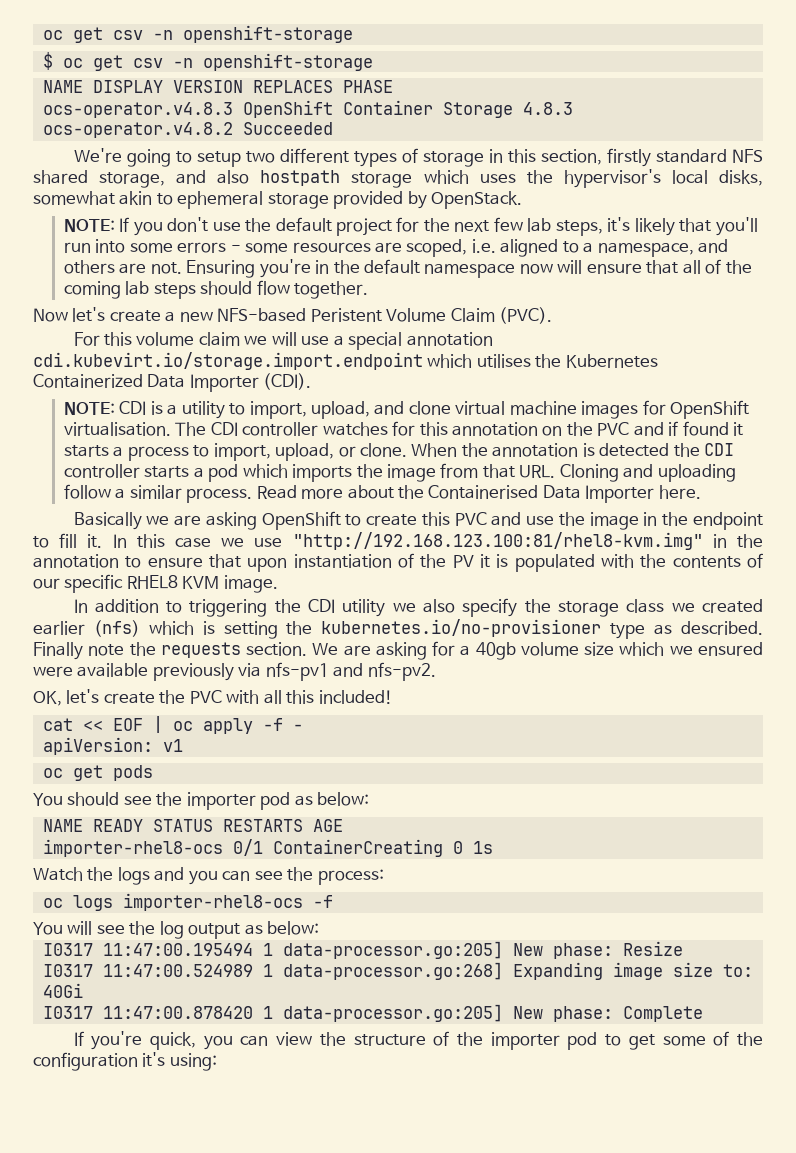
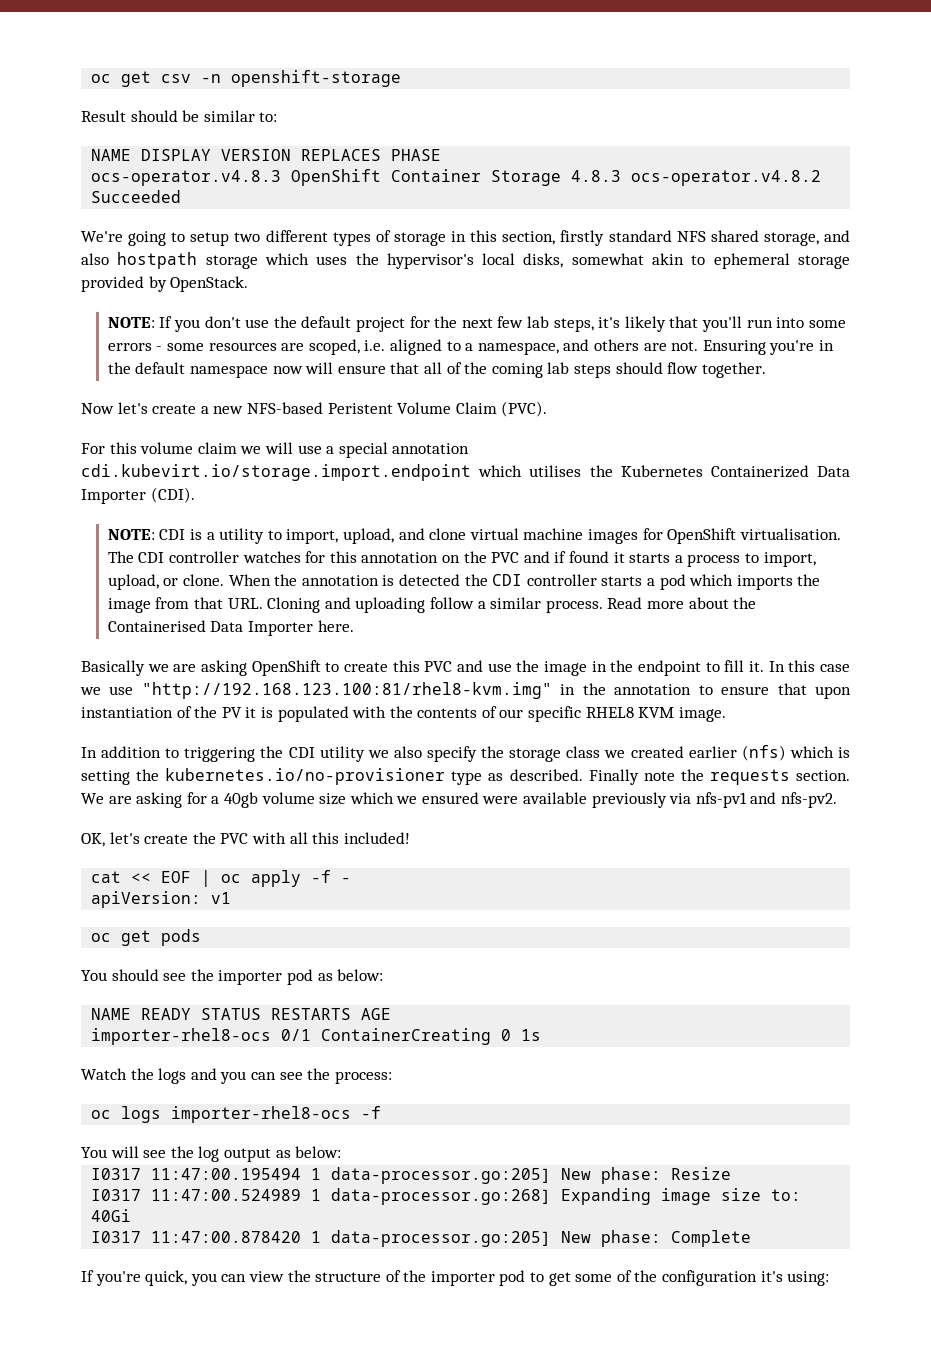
[42,25,353,43] [42,52,373,71] oc get csv -n openshift-storage // $ oc get csv -n openshift-storage -> [91,70,402,87] [81,110,278,122] oc get csv -n openshift-storage // Result should be similar to:

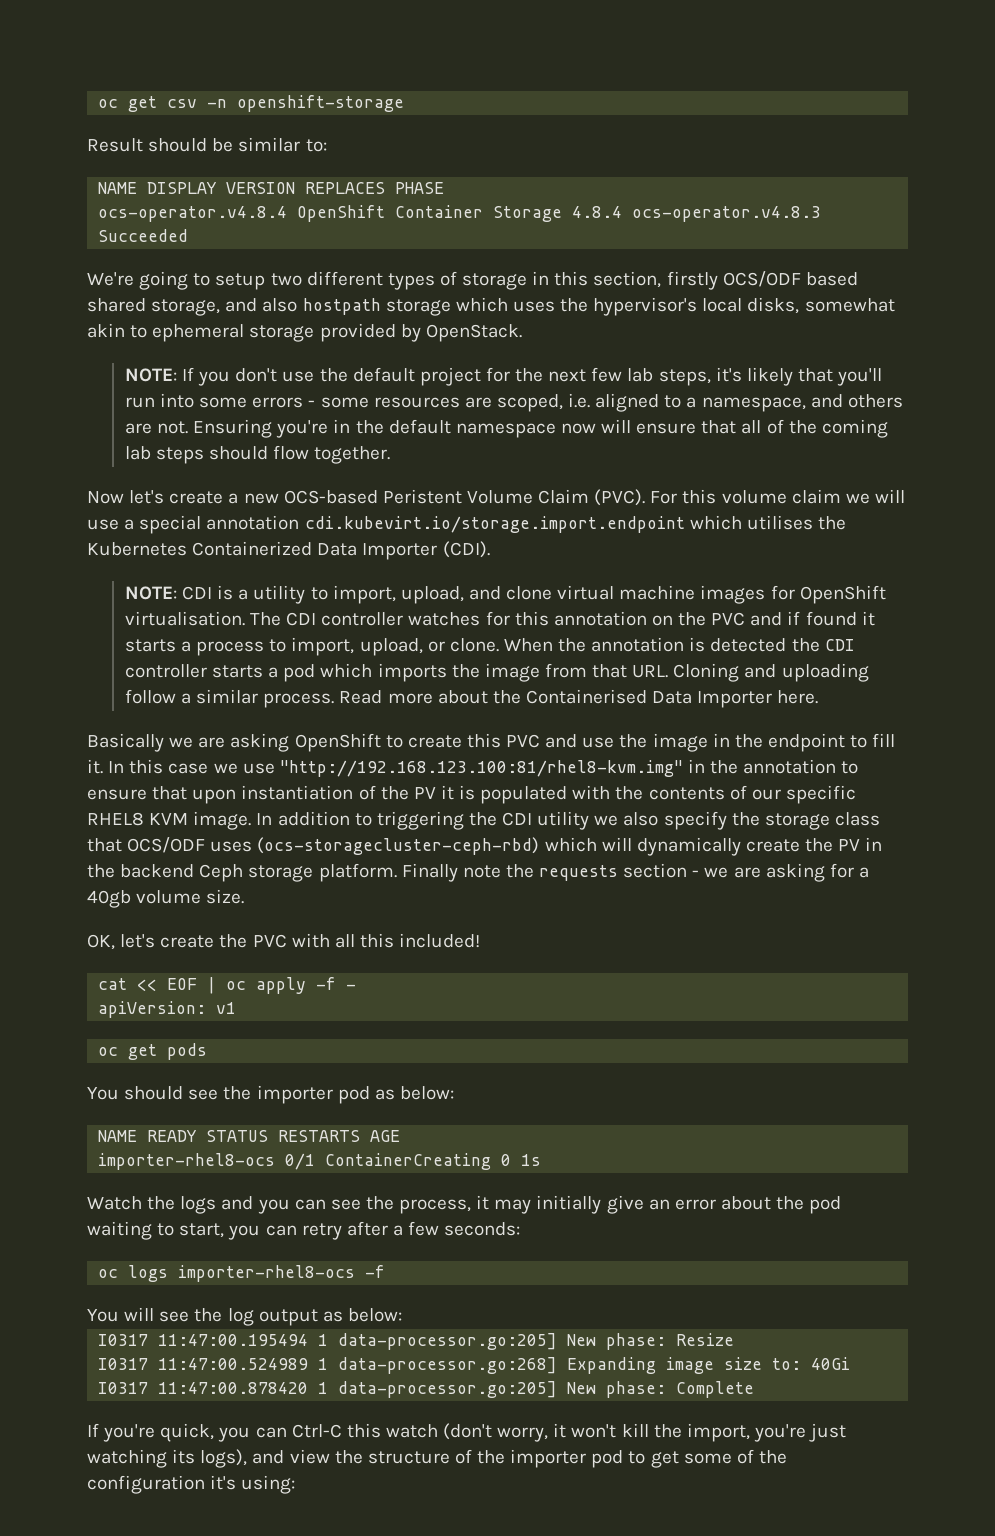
[91,170,282,186] ocs-operator.v4.8.3 -> [98,206,288,222] ocs-operator.v4.8.4
[571,170,822,186] 4.8.3 ocs-operator.v4.8.2 -> [572,206,822,222] 4.8.4 ocs-operator.v4.8.3
[608,230,706,242] standard NFS -> [722,271,858,287] OCS/ODF based
[246,402,323,414] NFS-based -> [283,490,378,504] OCS-based
(548, 409) // -> (646, 497) none
(726, 714) // -> (252, 820) none
[604,745,850,761] [81,768,583,785] we created earlier (nfs) which is setting the kubernetes.io/no-provisioner type as described. -> [87,837,883,856] [87,863,397,882] that OCS/ODF uses (ocs-storagecluster-ceph-rbd) which will dynamically create the PV in the backend Ceph storage platform.
[796,770,851,781] [81,793,104,804] section. We -> [623,863,729,878] section - we
[319,792,838,808] size which we ensured were available previously via nfs-pv1 and nfs-pv2. -> [206,889,245,904] size.
[334,1071,392,1084] process: -> [399,1195,842,1214] [87,1221,521,1240] process, it may initially give an error about the pod waiting to start, you can retry after a few seconds:
(247, 1278) none -> [291,1423,847,1442] [87,1449,285,1468] Ctrl-C this watch (don't worry, it won't kill the import, you're just watching its logs), and

